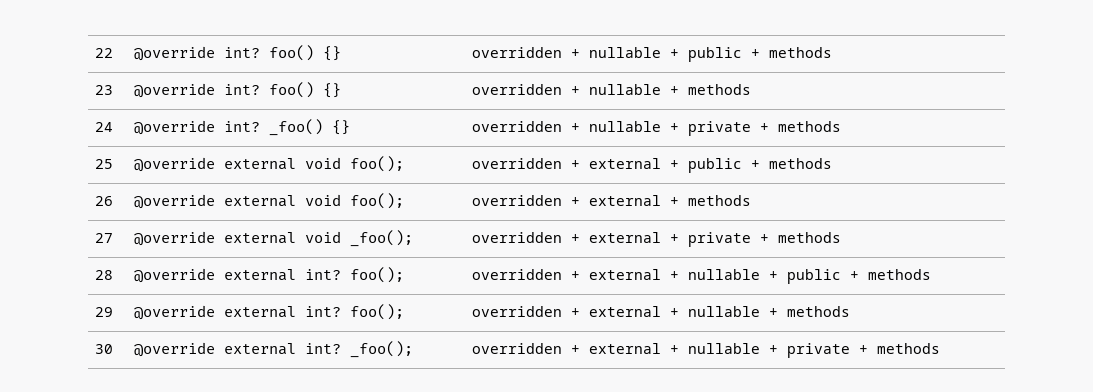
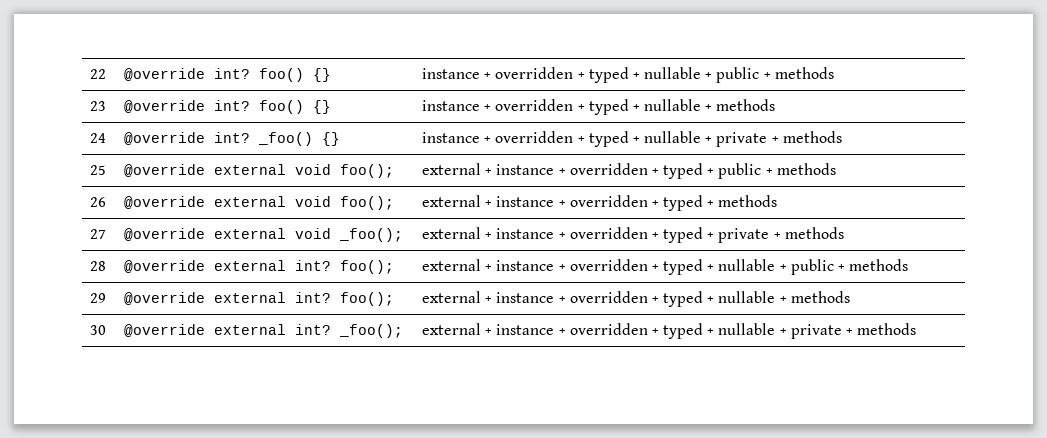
[472,47,563,58] overridden -> [421,67,629,83] instance + overridden + typed
[472,84,563,95] overridden -> [421,99,629,115] instance + overridden + typed
[472,121,563,132] overridden -> [421,131,629,147] instance + overridden + typed
[472,158,662,169] overridden + external -> [421,163,704,179] external + instance + overridden + typed
[472,195,662,206] overridden + external -> [421,195,704,211] external + instance + overridden + typed
[472,232,662,243] overridden + external -> [421,227,704,243] external + instance + overridden + typed
[472,269,662,280] overridden + external -> [421,259,704,275] external + instance + overridden + typed
[472,306,662,317] overridden + external -> [421,291,704,307] external + instance + overridden + typed
[472,343,662,354] overridden + external -> [421,323,704,339] external + instance + overridden + typed

